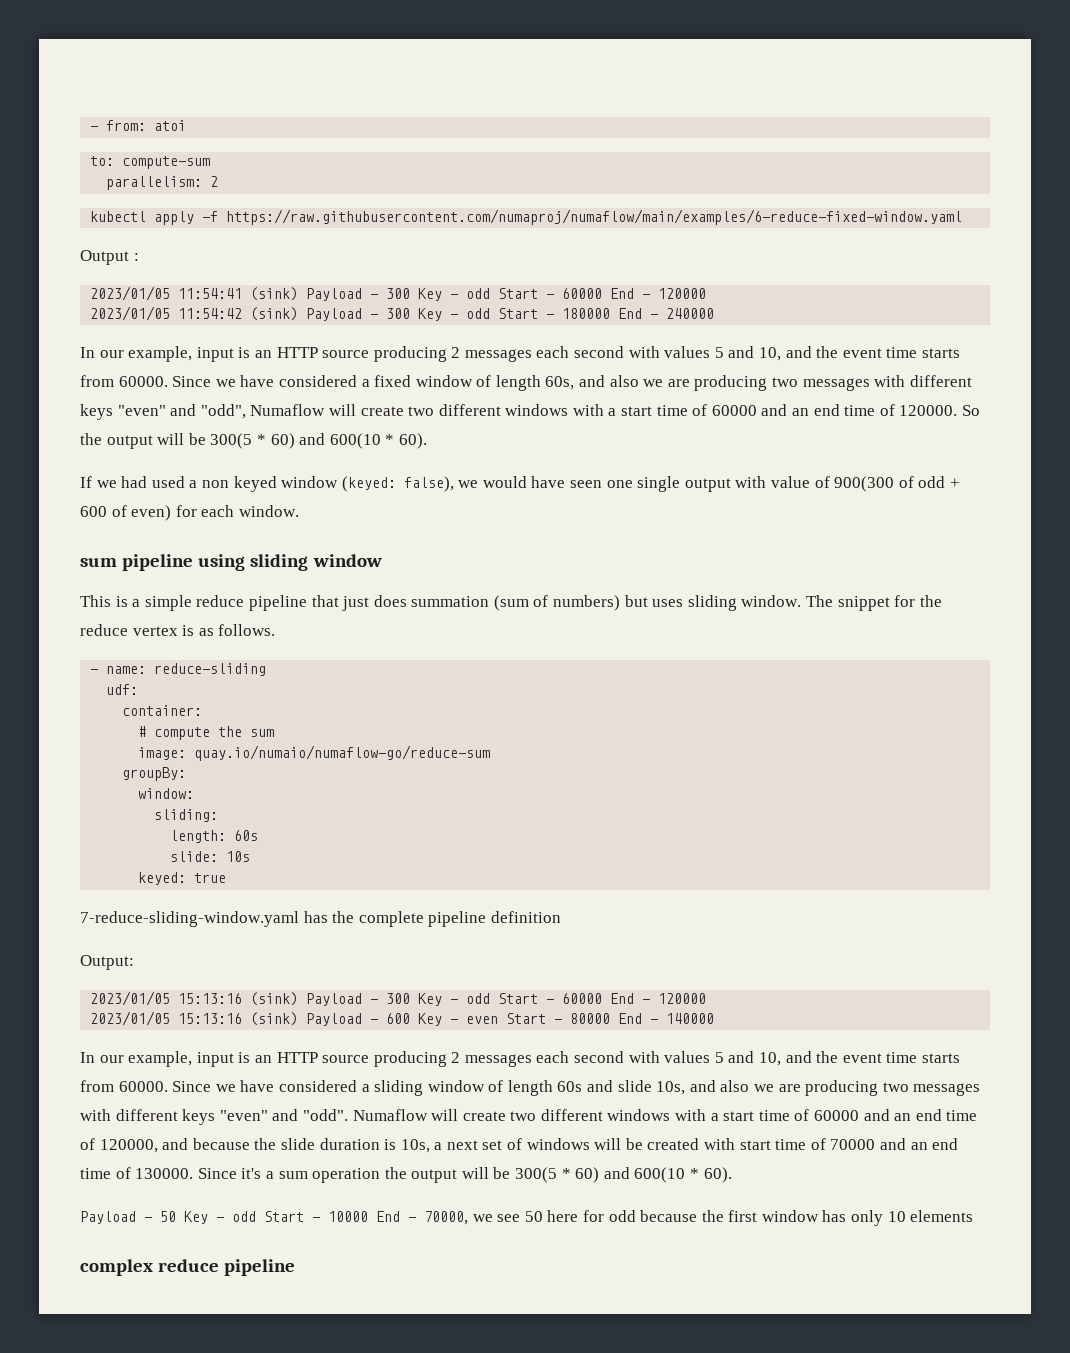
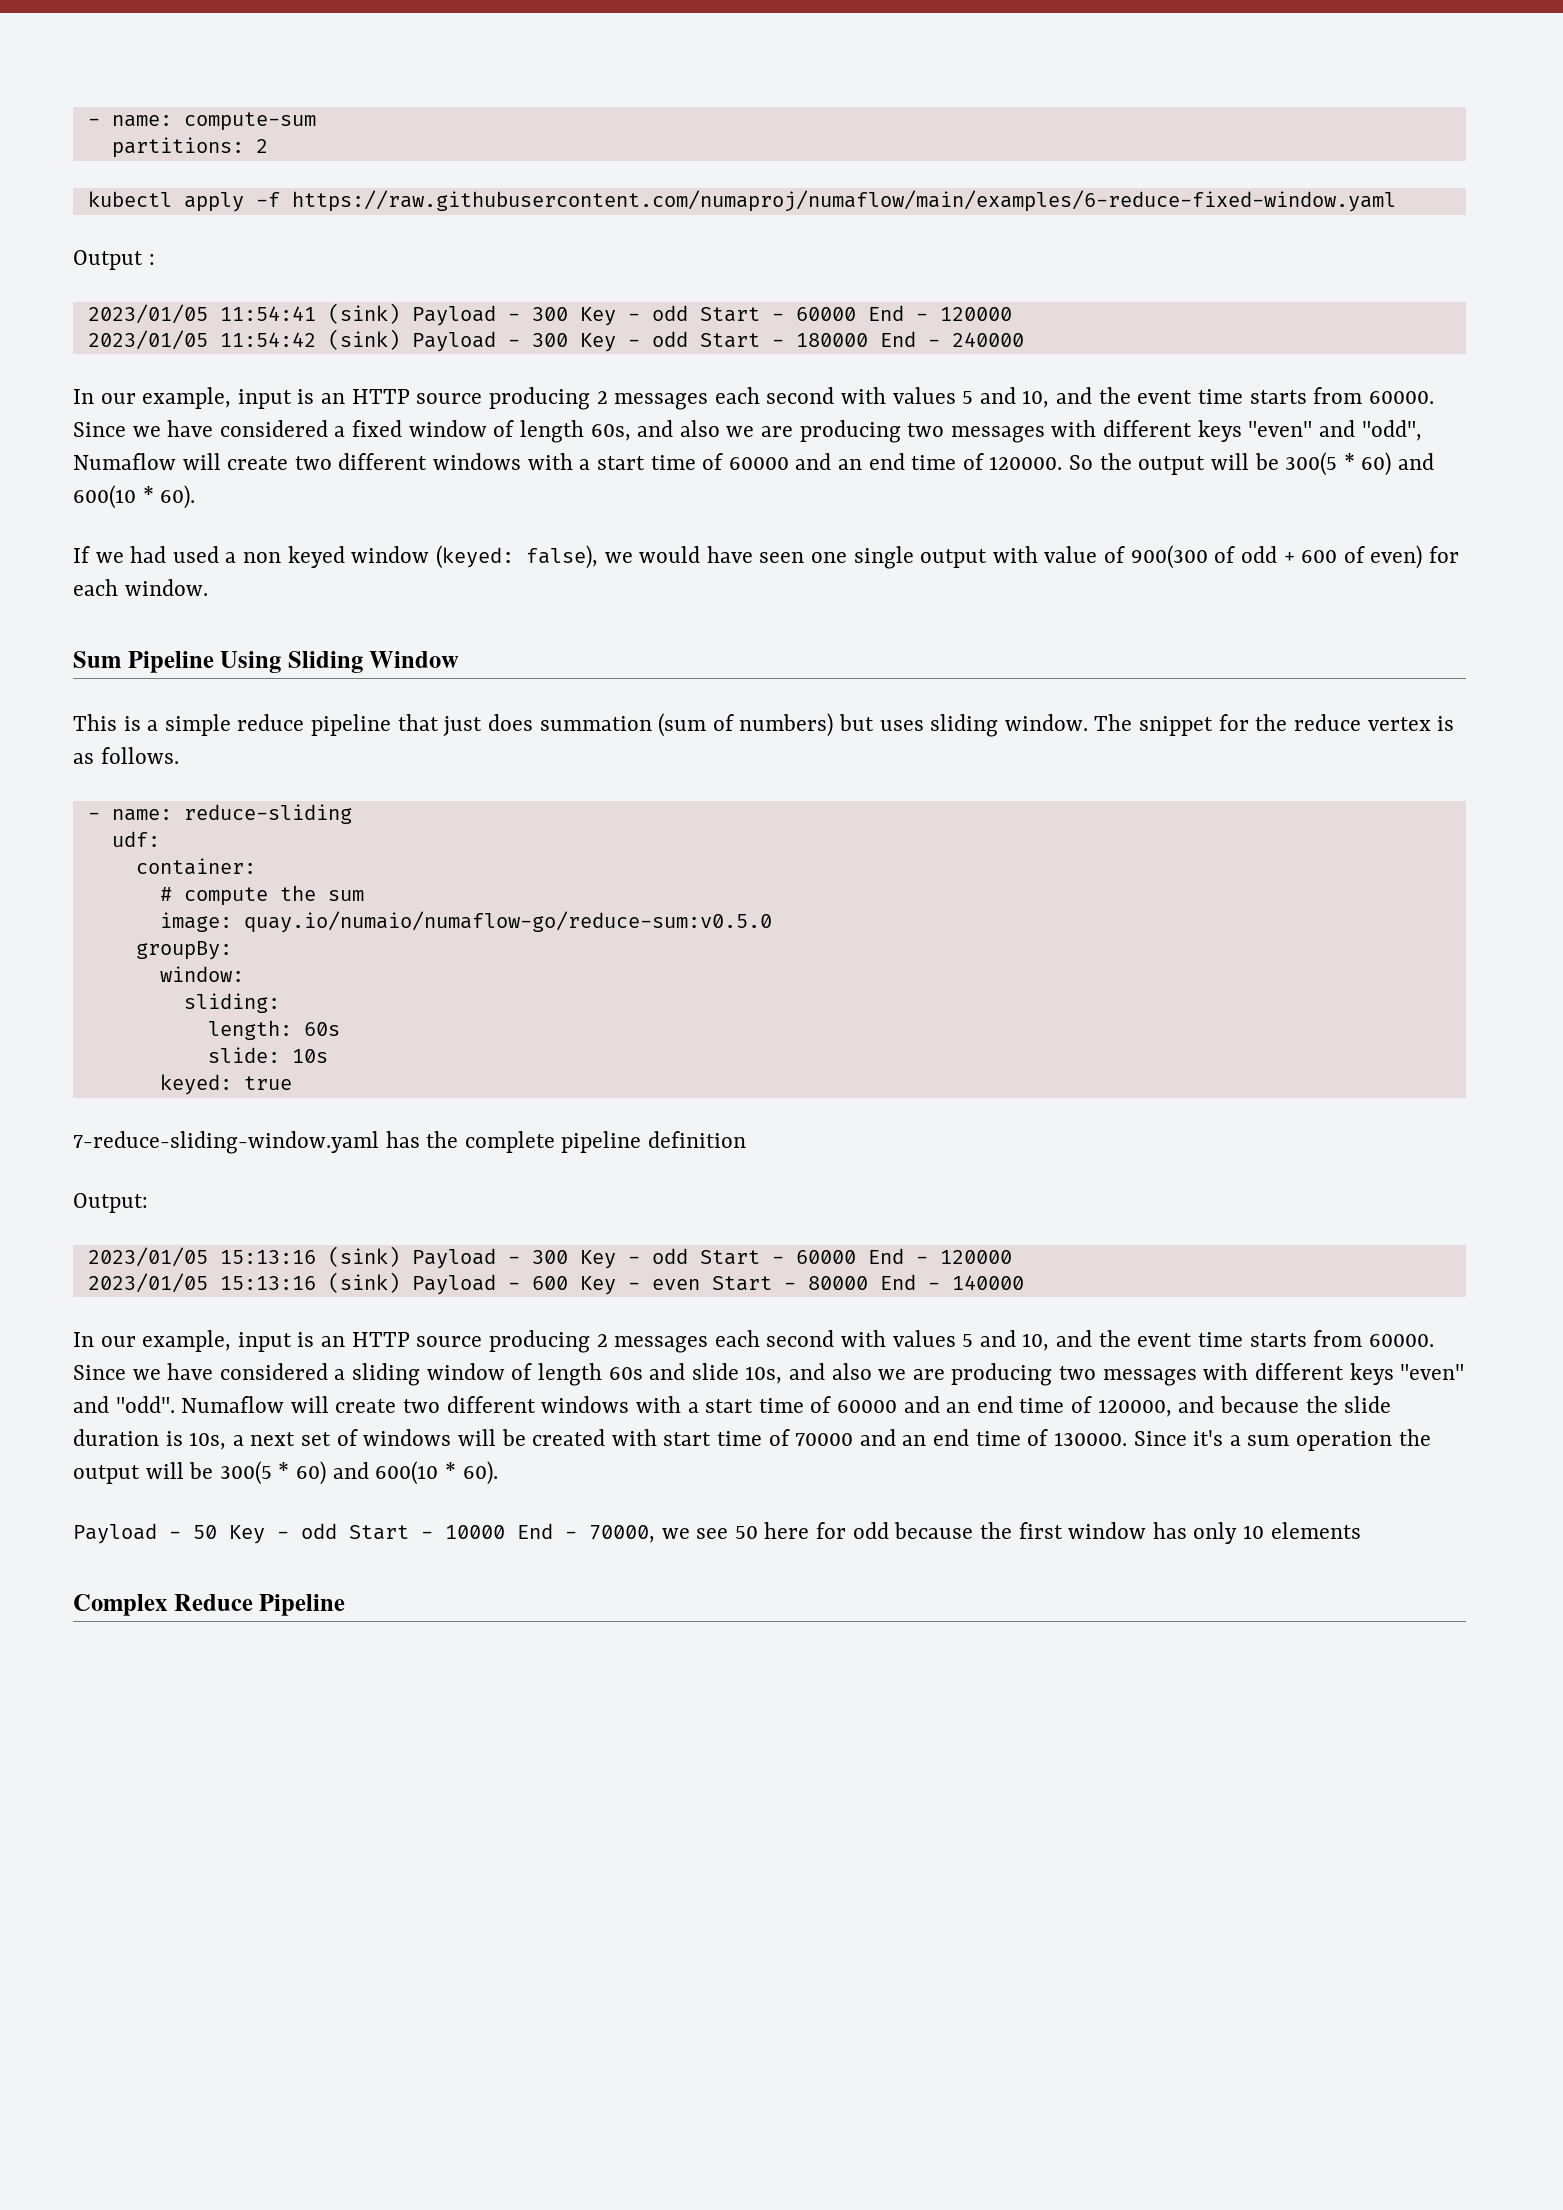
[90,120,187,131] [90,156,115,166] - from: atoi // to: -> [87,115,172,127] - name:
[106,176,203,190] parallelism: -> [111,137,244,158] partitions:
[80,554,382,571] sum pipeline using sliding window -> [73,651,460,673] Sum Pipeline Using Sliding Window
[194,745,491,761] quay.io/numaio/numaflow-go/reduce-sum -> [243,911,772,933] quay.io/numaio/numaflow-go/reduce-sum:v0.5.0
[80,1259,296,1276] complex reduce pipeline -> [73,1594,346,1616] Complex Reduce Pipeline

